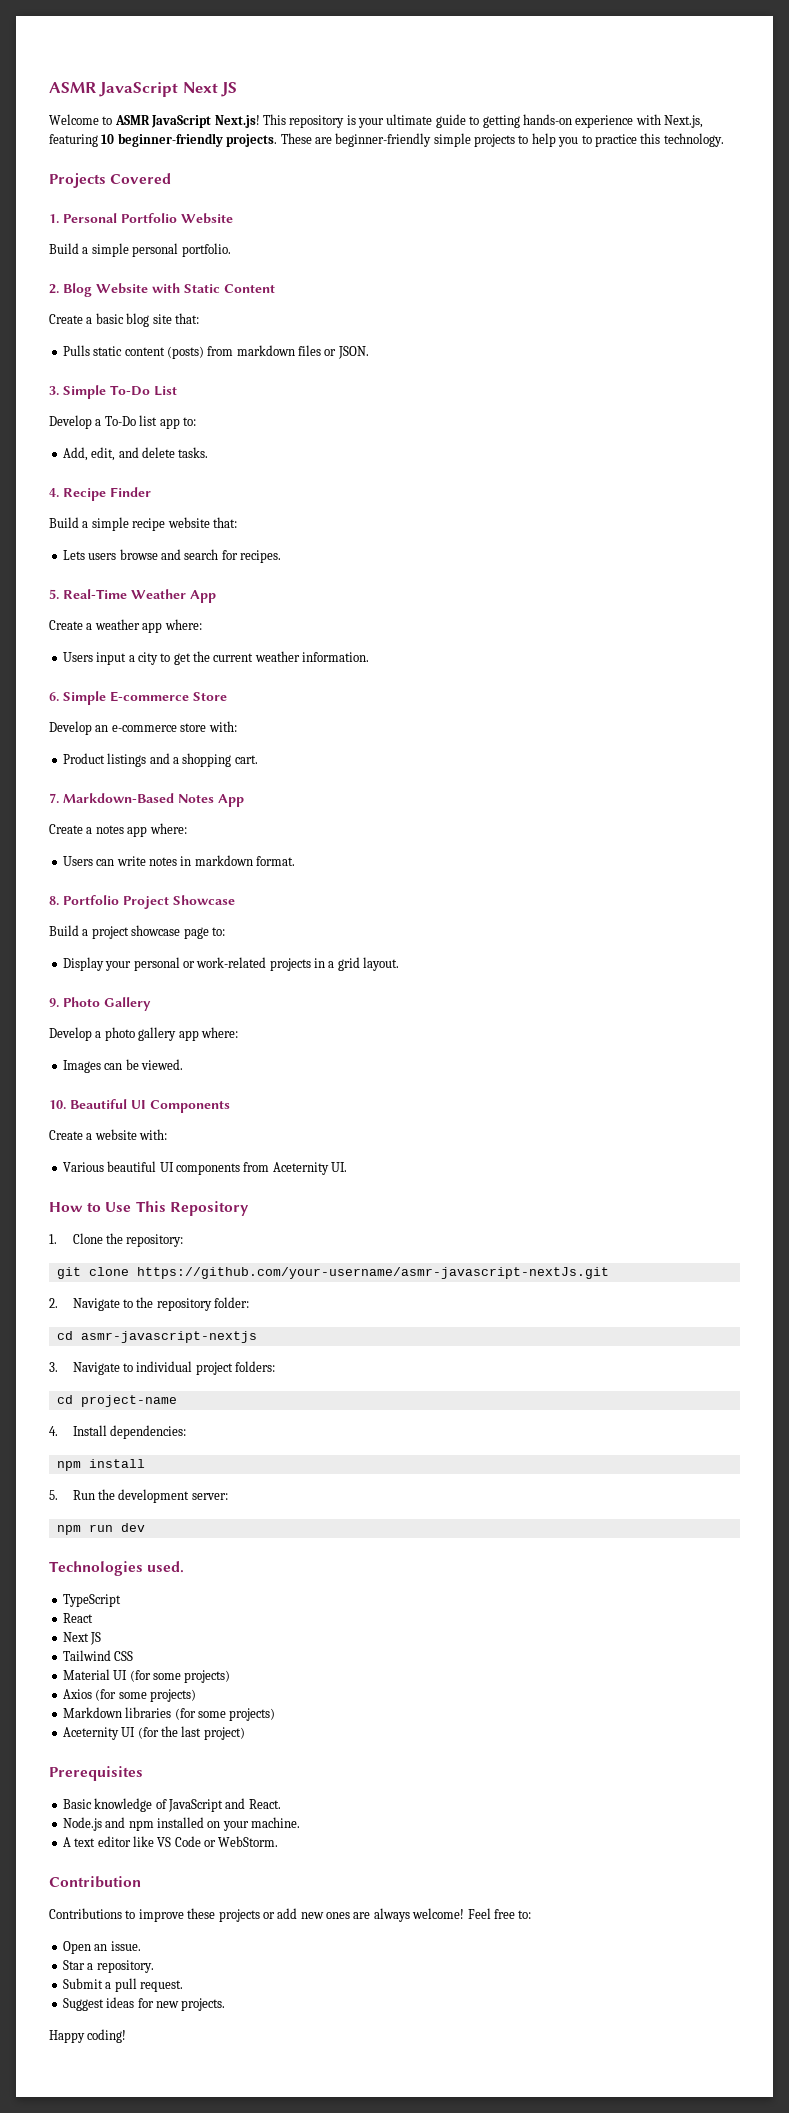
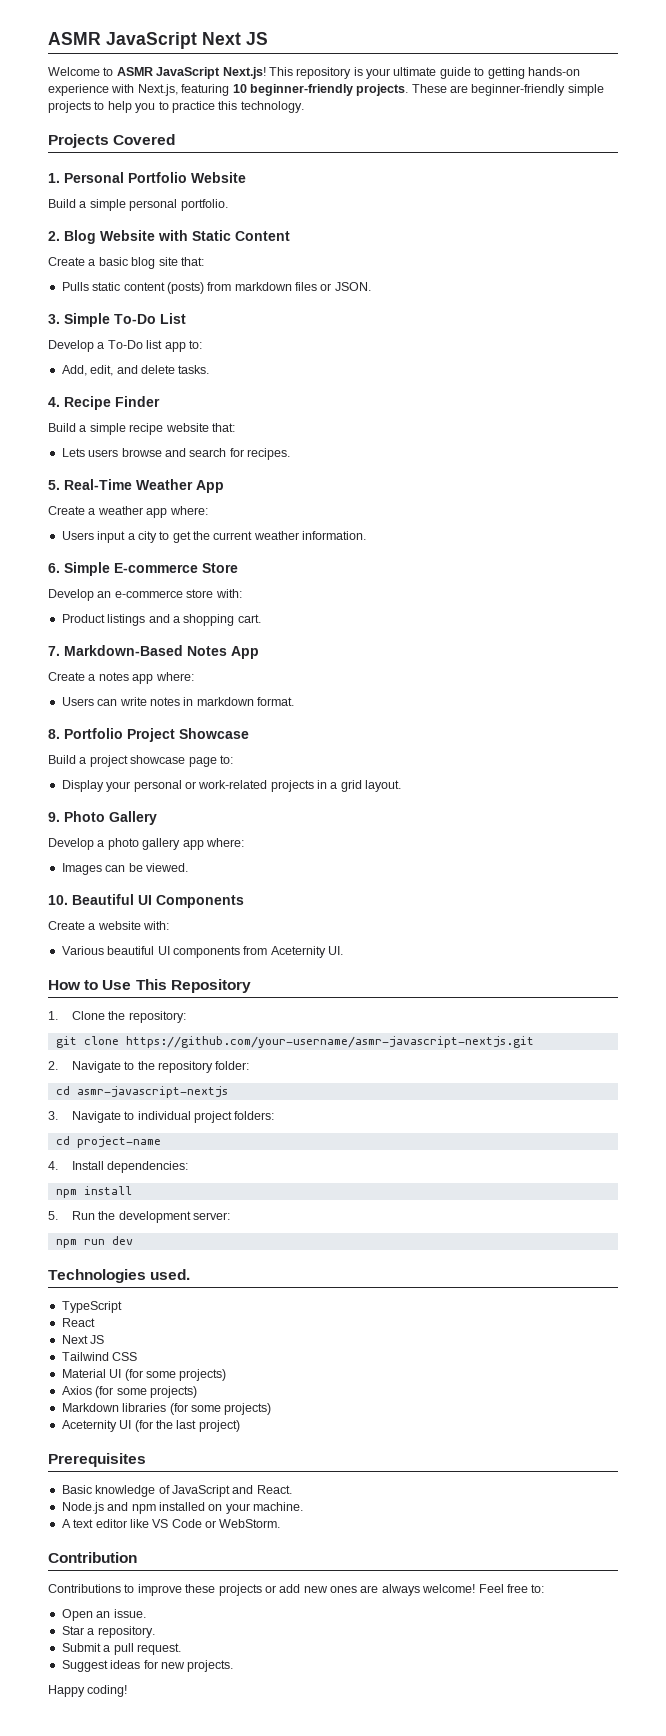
[136,1267,609,1279] https://github.com/your-username/asmr-javascript-nextJs.git -> [125,1036,534,1048] https://github.com/your-username/asmr-javascript-nextjs.git

